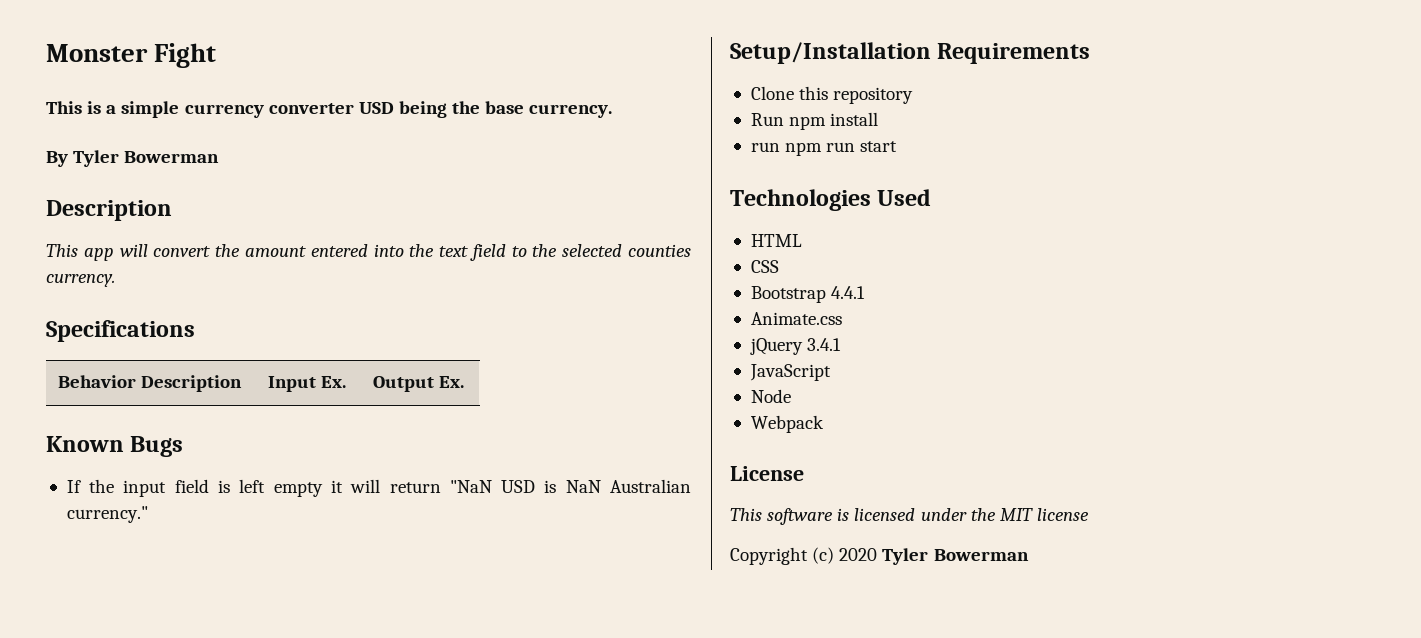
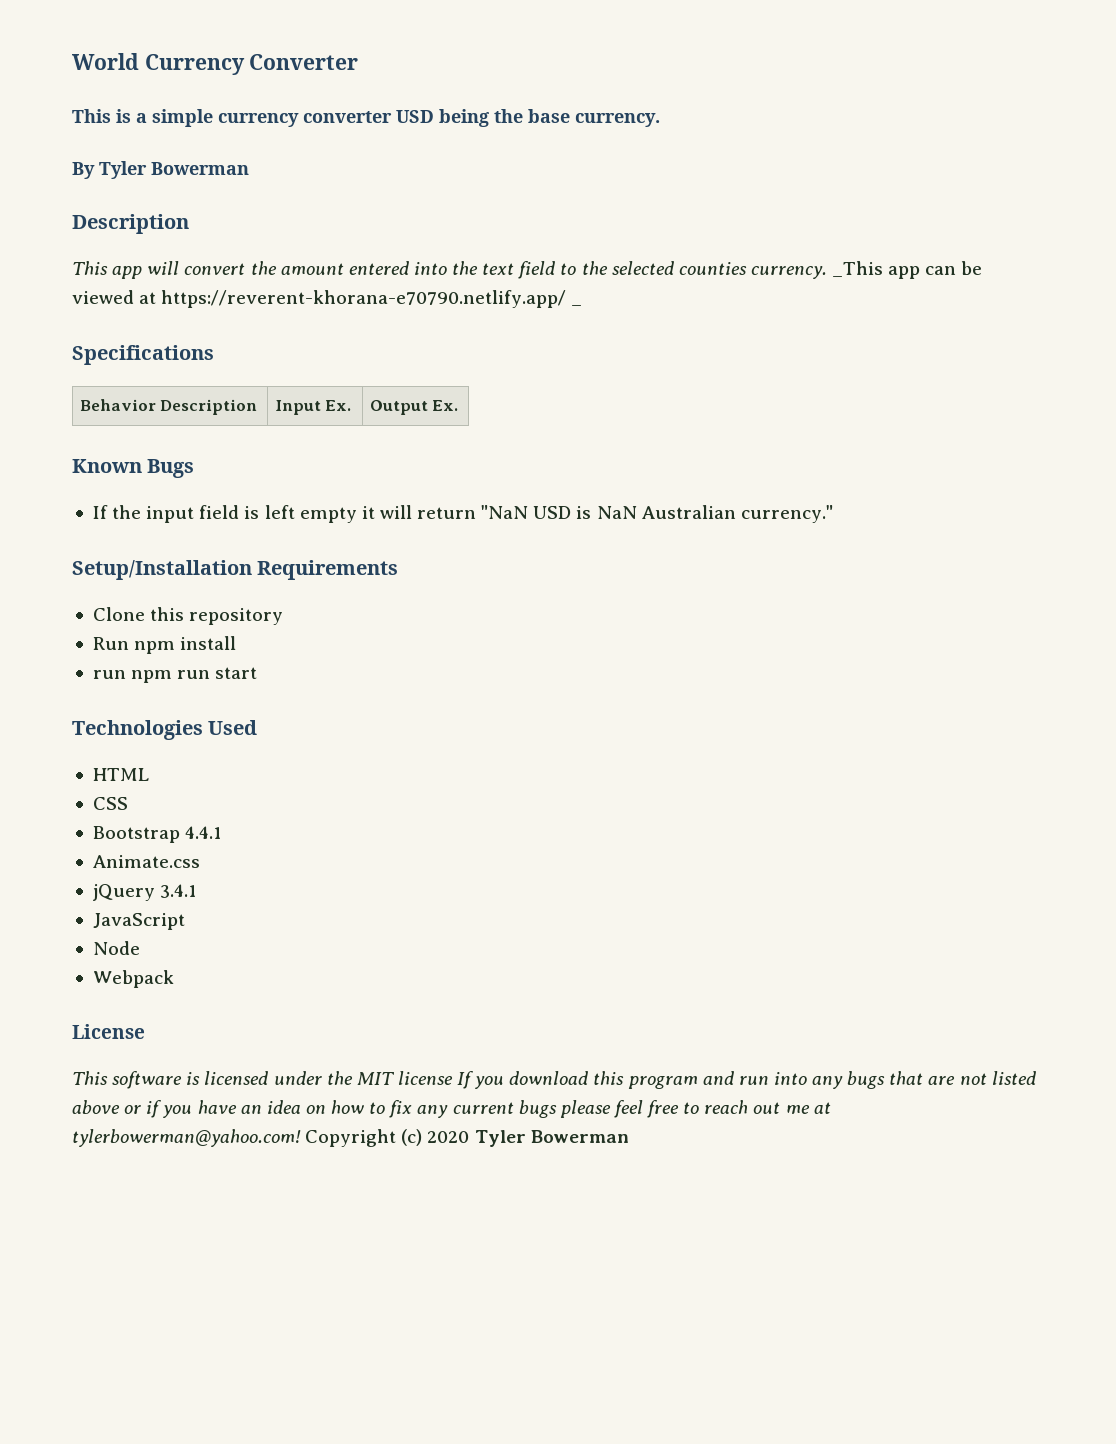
[46,43,217,68] Monster Fight -> [72,53,359,75] World Currency Converter
(115, 280) none -> [832,261,983,279] [72,290,583,308] _This app can be viewed at https://reverent-khorana-e70790.netlify.app/ _
(1089, 514) // -> [457,1071,1036,1089] [72,1100,831,1118] [72,1129,301,1147] If you download this program and run into any bugs that are not listed above or if you have an idea on how to fix any current bugs please feel free to reach out me at tylerbowerman@yahoo.com!

